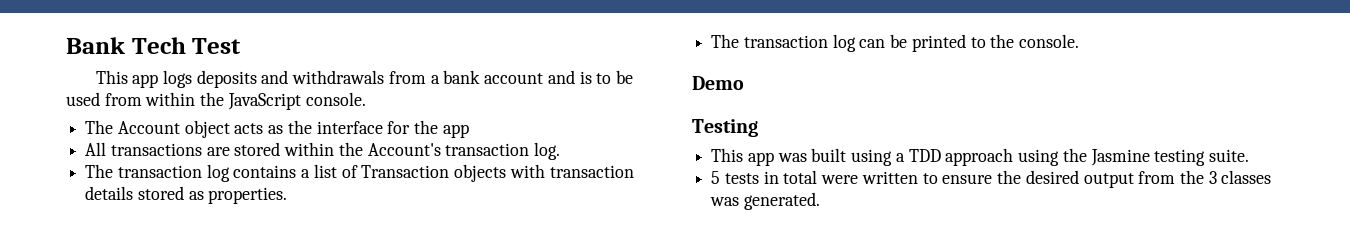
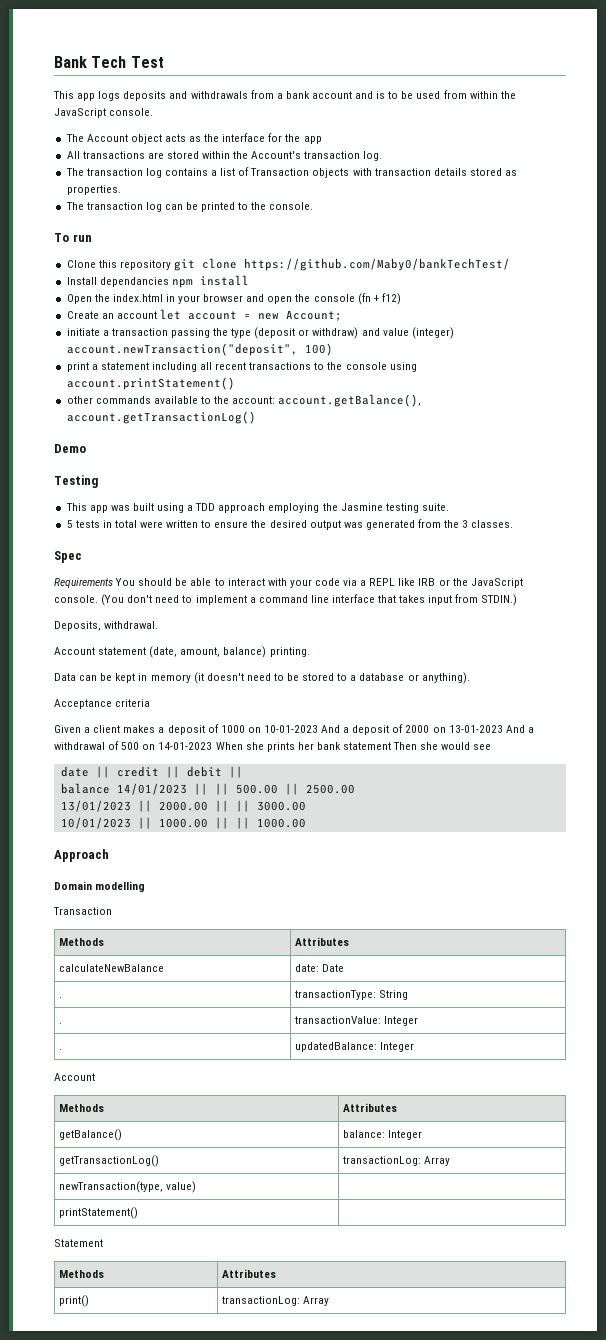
(1080, 41) none -> [54,233,92,242] [66,258,510,271] [66,275,249,288] [66,293,401,305] [66,309,342,321] [66,327,454,339] [66,343,333,356] [66,362,417,372] [66,377,235,390] [66,394,422,407] [66,411,256,424] // To run // Clone this repository git clone https://github.com/Maby0/bankTechTest/ // Install dependancies npm install // Open the index.html in your browser and open the console (fn + f12) // Create an account let account = new Account; // initiate a transaction passing the type (deposit or withdraw) and value (integer) account.newTransaction("deposit", 100) // print a statement including all recent transactions to the console using account.printStatement() // other commands available to the account: account.getBalance(), account.getTransactionLog()
[1018,149,1060,166] using -> [268,503,320,513] employing
(1134, 180) none -> [343,520,415,530] was generated
[1221,170,1272,184] [710,192,820,210] classes was generated. -> [471,520,514,528] [54,551,82,563] [54,578,523,588] [54,594,518,606] [54,621,159,631] [54,646,310,658] [54,672,470,684] [54,699,151,709] [54,724,534,735] [54,741,492,752] [60,766,243,778] [60,783,355,795] [60,800,306,812] [60,817,306,829] [54,849,109,862] [54,881,146,892] [53,907,112,915] [58,938,104,946] [294,937,349,946] [58,964,164,972] [294,964,344,972] [58,997,62,998] [294,990,408,1000] [58,1023,62,1024] [294,1016,418,1026] [58,1049,62,1050] [294,1042,414,1052] [54,1073,95,1081] [58,1104,104,1112] [342,1103,397,1112] [58,1129,122,1141] [342,1130,422,1140] [58,1155,159,1167] [342,1156,450,1166] [58,1181,196,1193] [58,1207,138,1219] [54,1239,103,1247] [58,1270,104,1278] [221,1269,276,1278] [58,1295,89,1307] [221,1296,329,1306] classes. // Spec // Requirements You should be able to interact with your code via a REPL like IRB or the JavaScript console. (You don't need to implement a command line interface that takes input from STDIN.) // Deposits, withdrawal. // Account statement (date, amount, balance) printing. // Data can be kept in memory (it doesn't need to be stored to a database or anything). // Acceptance criteria // Given a client makes a deposit of 1000 on 10-01-2023 And a deposit of 2000 on 13-01-2023 And a withdrawal of 500 on 14-01-2023 When she prints her bank statement Then she would see // date || credit || debit || // balance 14/01/2023 || || 500.00 || 2500.00 // 13/01/2023 || 2000.00 || || 3000.00 // 10/01/2023 || 1000.00 || || 1000.00 // Approach // Domain modelling // Transaction // Methods | Attributes // calculateNewBalance | date: Date // . | transactionType: String // . | transactionValue: Integer // . | updatedBalance: Integer // Account // Methods | Attributes // getBalance() | balance: Integer // getTransactionLog() | transactionLog: Array // newTransaction(type, value) | // printStatement() | // Statement // Methods | Attributes // print() | transactionLog: Array

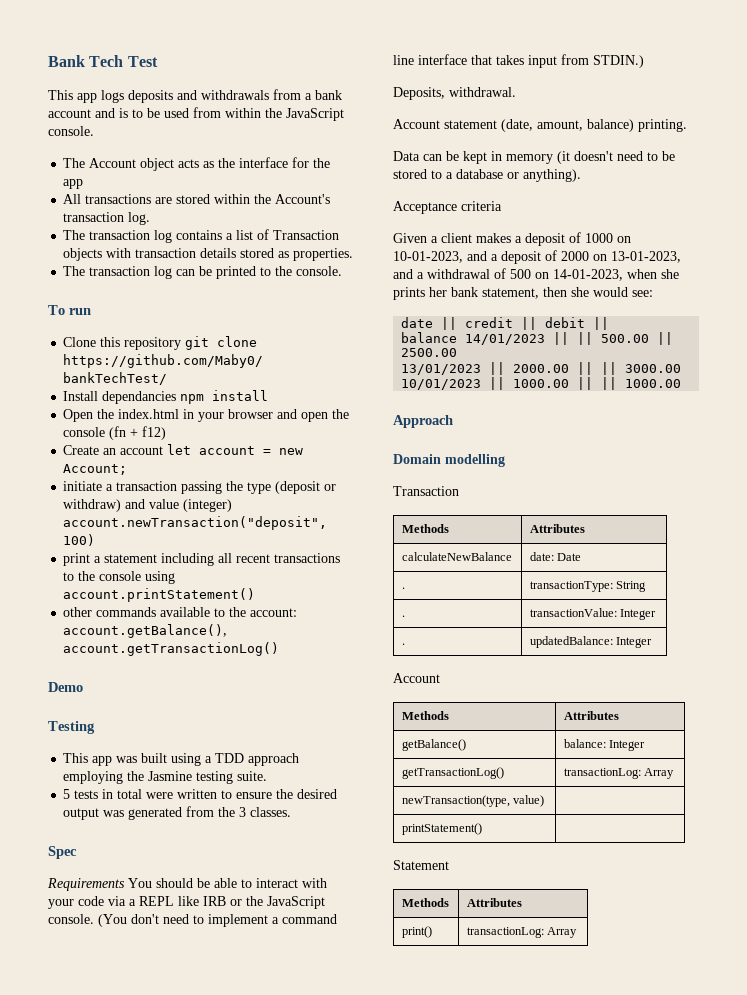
[263,725,341,733] 10-01-2023 And -> [393,251,487,263] 10-01-2023, and
[448,725,525,733] 13-01-2023 And -> [611,251,681,263] [393,269,413,279] 13-01-2023, and
[158,742,243,750] 14-01-2023 When -> [553,269,657,281] 14-01-2023, when
[343,742,418,750] statement Then -> [482,287,567,299] statement, then
[473,744,492,750] see -> [632,290,653,297] see:

